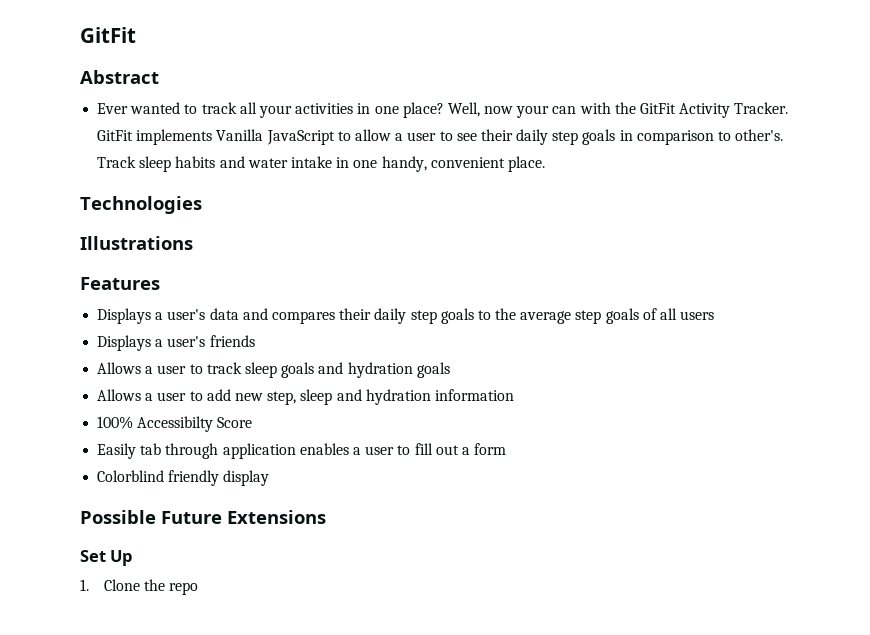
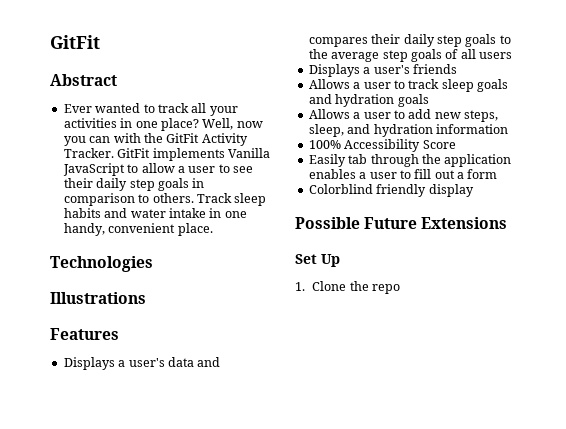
[516,105,550,118] your -> [63,136,86,146] you
[735,129,784,141] other's. -> [152,193,194,203] others.
[267,389,333,405] step, sleep -> [464,110,498,122] [308,124,344,137] steps, sleep,
[137,416,214,432] Accessibilty -> [344,139,421,152] Accessibility
(219, 451) none -> [421,154,441,164] the

